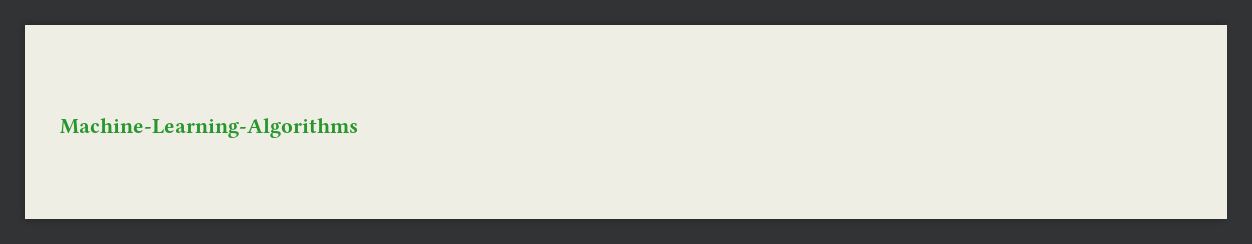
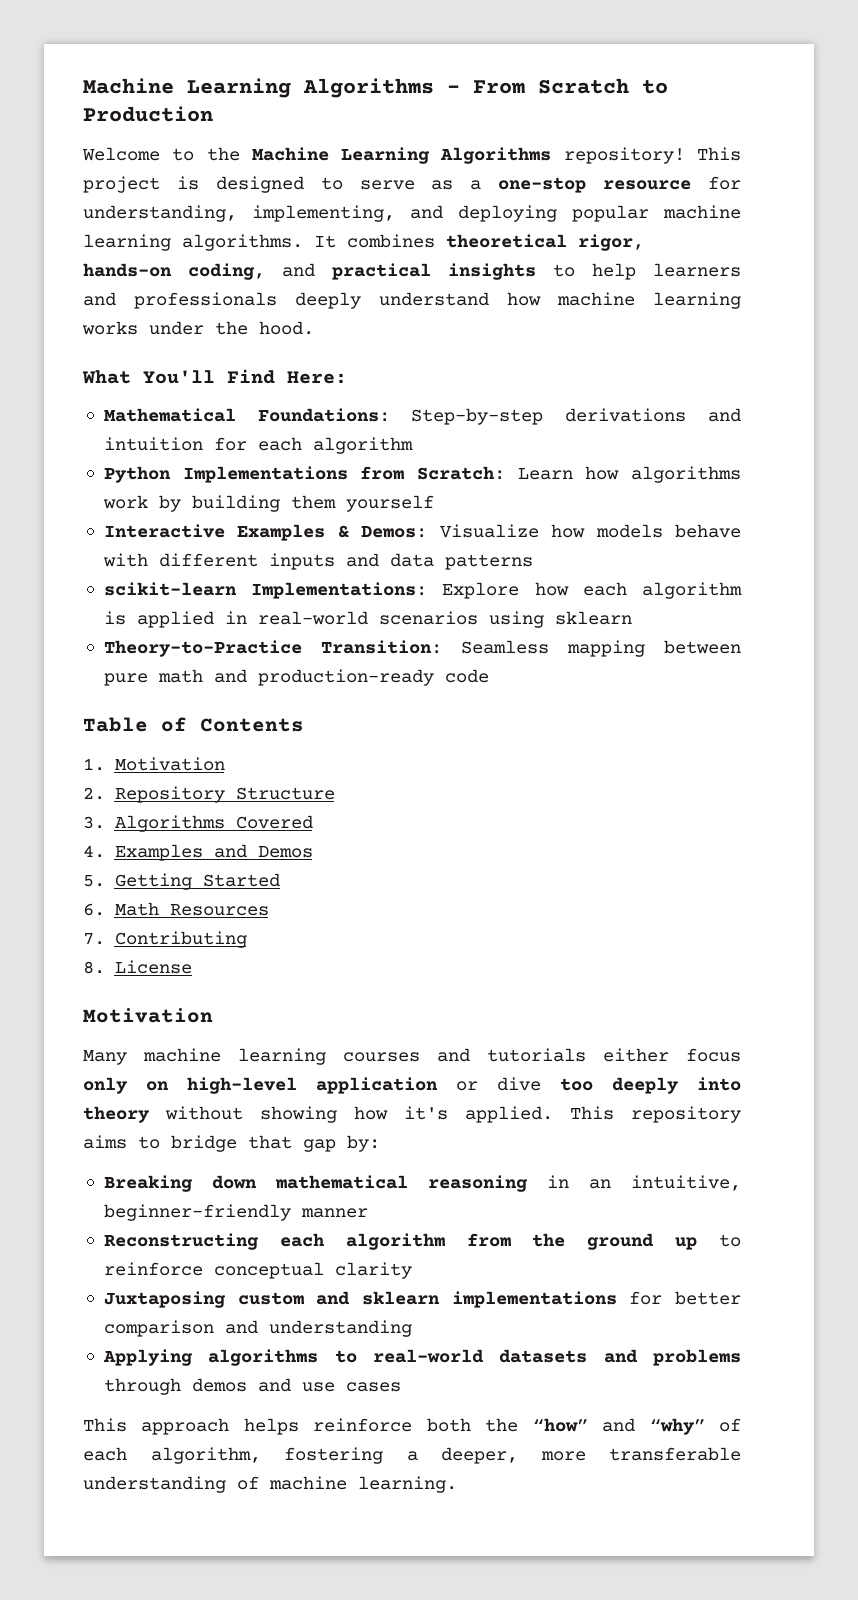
[60,118,358,138] Machine-Learning-Algorithms -> [83,78,668,98] [83,106,213,122] [82,147,742,164] [83,176,742,193] [83,205,741,222] [83,234,644,251] [83,263,741,280] [83,292,741,309] [82,321,314,335] [82,369,347,384] [103,408,741,425] [103,437,413,454] [103,466,741,483] [102,495,434,512] [103,524,741,541] [102,553,533,570] [103,582,743,599] [103,611,632,628] [103,640,741,657] [103,669,489,686] [83,717,304,732] [83,757,225,771] [83,786,335,803] [83,815,313,832] [83,844,313,861] [83,873,280,890] [83,902,269,916] [83,931,247,948] [83,960,192,974] [83,1008,213,1023] [83,1048,741,1065] [83,1077,741,1094] [83,1106,741,1123] [83,1135,380,1152] [103,1175,741,1192] [103,1204,368,1221] [103,1233,742,1250] [103,1262,412,1279] [103,1291,741,1308] [103,1320,412,1337] [102,1349,742,1366] [103,1378,401,1395] [83,1418,742,1435] [83,1447,741,1464] [83,1476,457,1493] Machine Learning Algorithms – From Scratch to Production // Welcome to the Machine Learning Algorithms repository! This project is designed to serve as a one-stop resource for understanding, implementing, and deploying popular machine learning algorithms. It combines theoretical rigor, hands-on coding, and practical insights to help learners and professionals deeply understand how machine learning works under the hood. // What You'll Find Here: // Mathematical Foundations: Step-by-step derivations and intuition for each algorithm // Python Implementations from Scratch: Learn how algorithms work by building them yourself // Interactive Examples & Demos: Visualize how models behave with different inputs and data patterns // scikit-learn Implementations: Explore how each algorithm is applied in real-world scenarios using sklearn // Theory-to-Practice Transition: Seamless mapping between pure math and production-ready code // Table of Contents // 1. Motivation // 2. Repository Structure // 3. Algorithms Covered // 4. Examples and Demos // 5. Getting Started // 6. Math Resources // 7. Contributing // 8. License // Motivation // Many machine learning courses and tutorials either focus only on high-level application or dive too deeply into theory without showing how it's applied. This repository aims to bridge that gap by: // Breaking down mathematical reasoning in an intuitive, beginner-friendly manner // Reconstructing each algorithm from the ground up to reinforce conceptual clarity // Juxtaposing custom and sklearn implementations for better comparison and understanding // Applying algorithms to real-world datasets and problems through demos and use cases // This approach helps reinforce both the “how” and “why” of each algorithm, fostering a deeper, more transferable understanding of machine learning.

